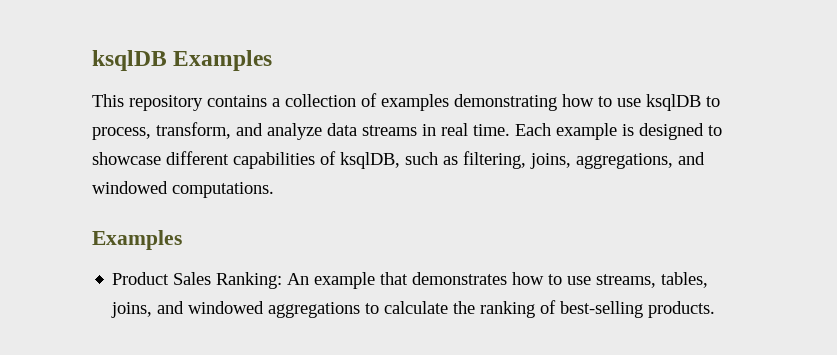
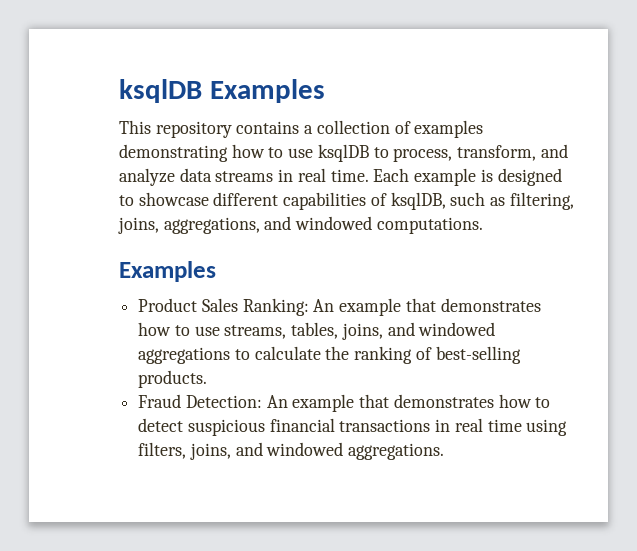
(716, 309) none -> [138,394,551,412] [138,418,568,436] [138,442,445,460] // Fraud Detection: An example that demonstrates how to detect suspicious financial transactions in real time using filters, joins, and windowed aggregations.

